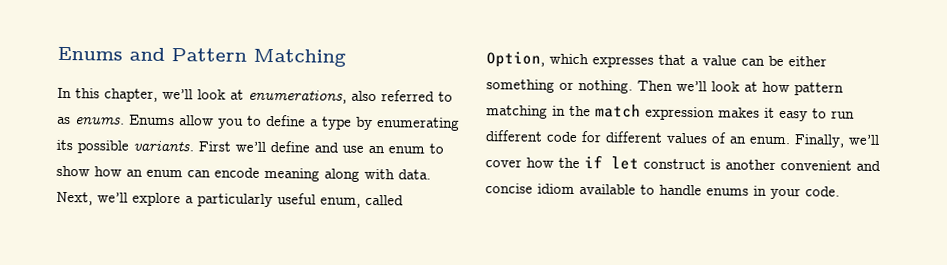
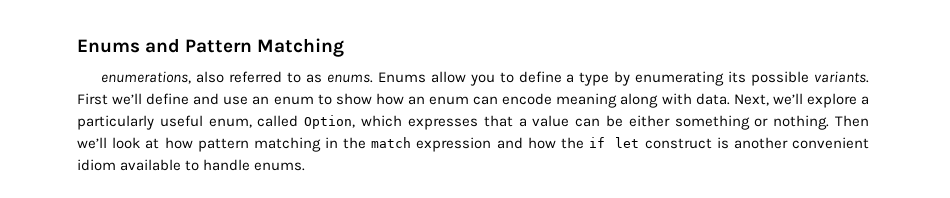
[57,87,244,102] In this chapter, we’ll look at -> (345, 47) none
[718,107,855,122] [485,130,879,148] [485,159,522,168] makes it easy to run different code for different values of an enum. Finally, we’ll cover -> [496,137,523,149] and
[856,160,881,171] [485,183,533,194] and concise -> (869, 143) none
[706,185,840,200] enums in your code. -> [254,162,306,171] enums.

